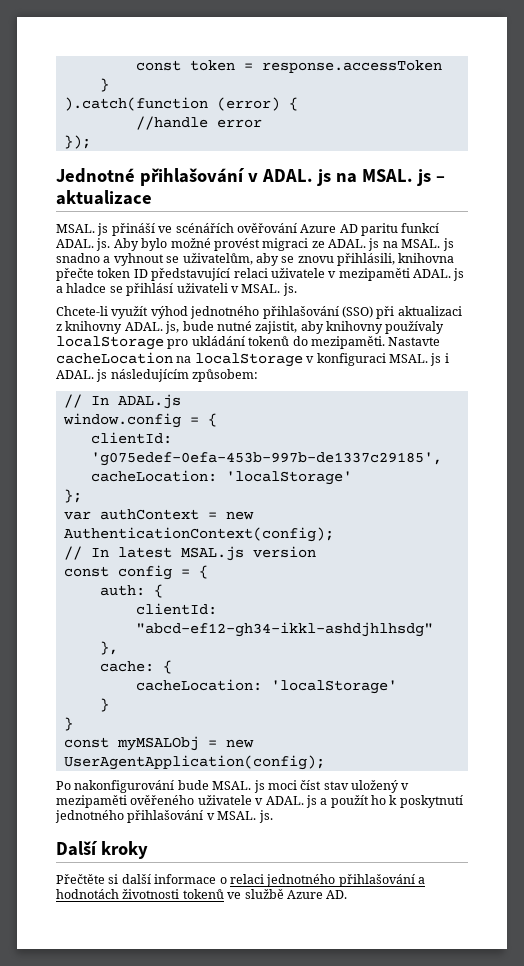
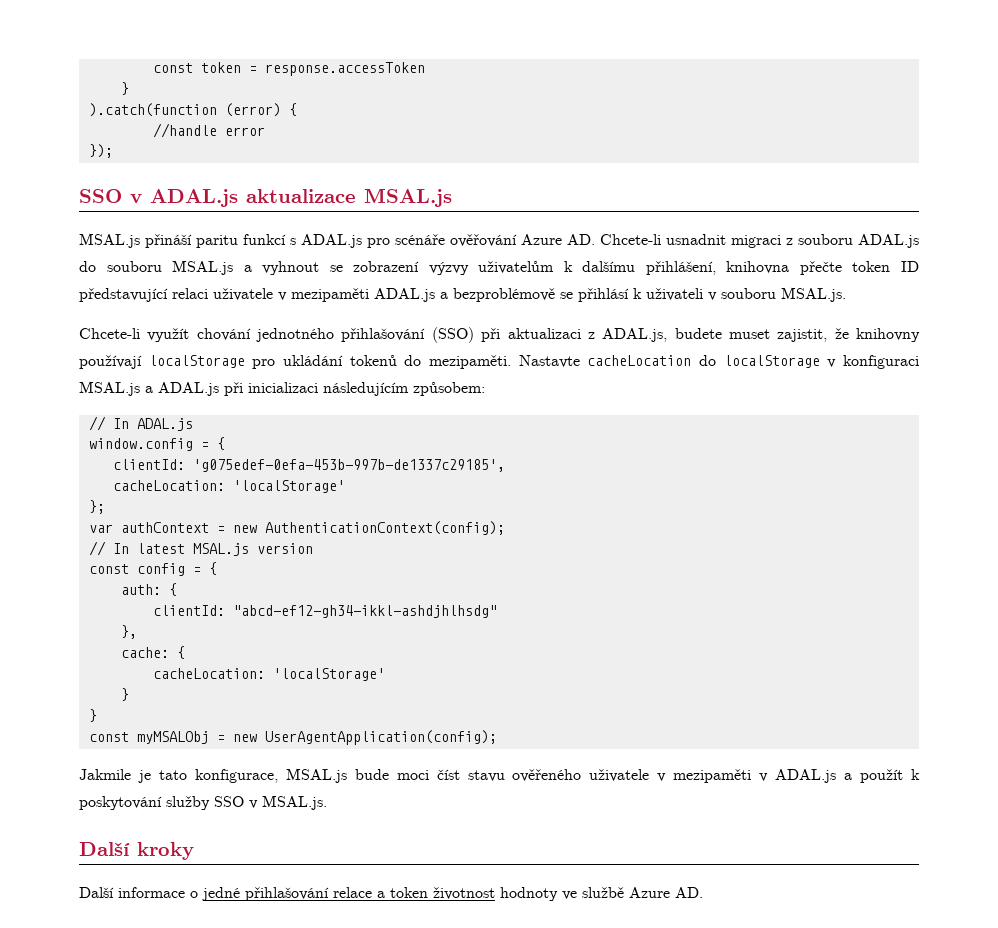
[56,168,445,186] [56,190,152,205] [56,223,440,236] [56,238,454,251] [56,253,395,266] Jednotné přihlašování v ADAL. js na MSAL. js – aktualizace // MSAL. js přináší ve scénářích ověřování Azure AD paritu funkcí ADAL. js. Aby bylo možné provést migraci ze ADAL. js na MSAL. js snadno a vyhnout se uživatelům, aby se znovu přihlásili, -> [79,188,452,207] [79,233,919,248] [79,260,716,275] SSO v ADAL.js aktualizace MSAL.js // MSAL.js přináší paritu funkcí s ADAL.js pro scénáře ověřování Azure AD. Chcete-li usnadnit migraci z souboru ADAL.js do souboru MSAL.js a vyhnout se zobrazení výzvy uživatelům k dalšímu přihlášení,
[413,268,465,281] [56,283,107,293] ADAL. js a hladce -> [374,288,555,302] ADAL.js a bezproblémově
(174, 289) none -> [633,288,642,299] k
[241,283,297,296] MSAL. js. -> [721,287,846,302] souboru MSAL.js.
[150,306,188,319] výhod -> [196,328,251,341] chování
[65,321,445,334] knihovny ADAL. js, bude nutné zajistit, aby knihovny používaly -> [602,328,921,342] [79,355,142,369] ADAL.js, budete muset zajistit, že knihovny používají
[176,356,192,363] na -> [699,355,717,366] do
[388,353,449,366] [56,369,108,382] MSAL. js i ADAL. js -> [79,381,318,396] MSAL.js a ADAL.js při inicializaci
[56,780,410,793] [56,795,463,808] [55,810,273,823] [56,841,148,859] [56,874,425,887] [56,889,224,899] Po nakonfigurování bude MSAL. js moci číst stav uložený v mezipaměti ověřeného uživatele v ADAL. js a použít ho k poskytnutí jednotného přihlašování v MSAL. js. // Další kroky // Přečtěte si další informace o relaci jednotného přihlašování a hodnotách životnosti tokenů -> [79,768,921,783] [79,795,327,810] [79,842,194,860] [79,887,558,901] Jakmile je tato konfigurace, MSAL.js bude moci číst stavu ověřeného uživatele v mezipaměti v ADAL.js a použít k poskytování služby SSO v MSAL.js. // Další kroky // Další informace o jedné přihlašování relace a token životnost hodnoty

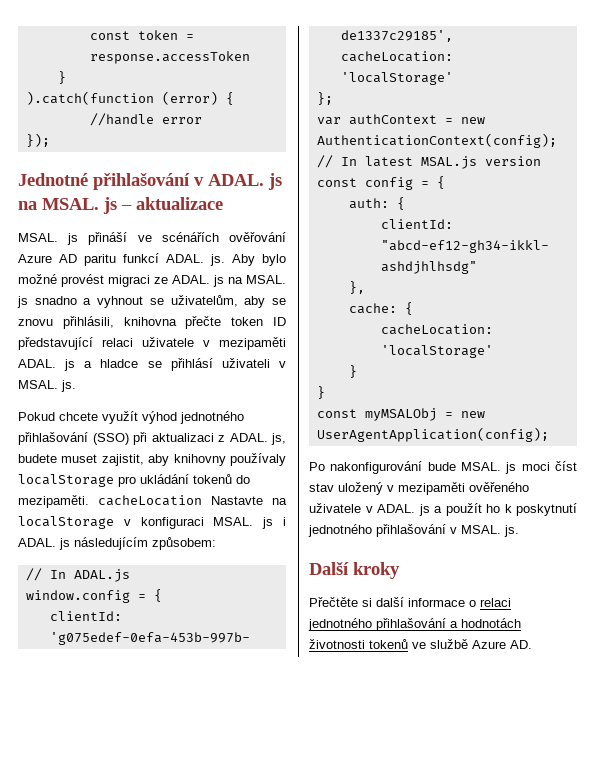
[79,188,452,207] [79,233,919,248] [79,260,716,275] SSO v ADAL.js aktualizace MSAL.js // MSAL.js přináší paritu funkcí s ADAL.js pro scénáře ověřování Azure AD. Chcete-li usnadnit migraci z souboru ADAL.js do souboru MSAL.js a vyhnout se zobrazení výzvy uživatelům k dalšímu přihlášení, -> [18,173,282,190] [18,197,223,214] [18,232,286,245] [18,253,286,266] [18,274,286,287] [17,295,286,308] [18,316,114,329] Jednotné přihlašování v ADAL. js na MSAL. js – aktualizace // MSAL. js přináší ve scénářích ověřování Azure AD paritu funkcí ADAL. js. Aby bylo možné provést migraci ze ADAL. js na MSAL. js snadno a vyhnout se uživatelům, aby se znovu přihlásili,
[374,288,555,302] ADAL.js a bezproblémově -> [18,359,139,371] ADAL. js a hladce
[633,288,642,299] k -> (213, 364) none
[721,287,846,302] [79,328,251,342] souboru MSAL.js. // Chcete-li využít chování -> [18,380,76,392] [18,411,177,424] MSAL. js. // Pokud chcete využít výhod
[602,328,668,342] ADAL.js, -> [229,433,286,445] ADAL. js,
[834,328,921,342] [79,355,142,369] že knihovny používají -> [148,453,286,466] aby knihovny používaly
[518,355,919,369] [79,381,318,396] Nastavte cacheLocation do localStorage v konfiguraci MSAL.js a ADAL.js při inicializaci -> [98,495,287,506] [18,516,286,529] [18,538,70,550] cacheLocation Nastavte na localStorage v konfiguraci MSAL. js i ADAL. js
[79,768,921,783] [79,795,327,810] [79,842,194,860] [79,887,558,901] Jakmile je tato konfigurace, MSAL.js bude moci číst stavu ověřeného uživatele v mezipaměti v ADAL.js a použít k poskytování služby SSO v MSAL.js. // Další kroky // Další informace o jedné přihlašování relace a token životnost hodnoty -> [309,461,577,474] [309,482,529,495] [309,503,577,516] [308,524,519,537] [309,562,400,579] [309,597,511,607] [308,618,521,631] [309,639,408,649] Po nakonfigurování bude MSAL. js moci číst stav uložený v mezipaměti ověřeného uživatele v ADAL. js a použít ho k poskytnutí jednotného přihlašování v MSAL. js. // Další kroky // Přečtěte si další informace o relaci jednotného přihlašování a hodnotách životnosti tokenů

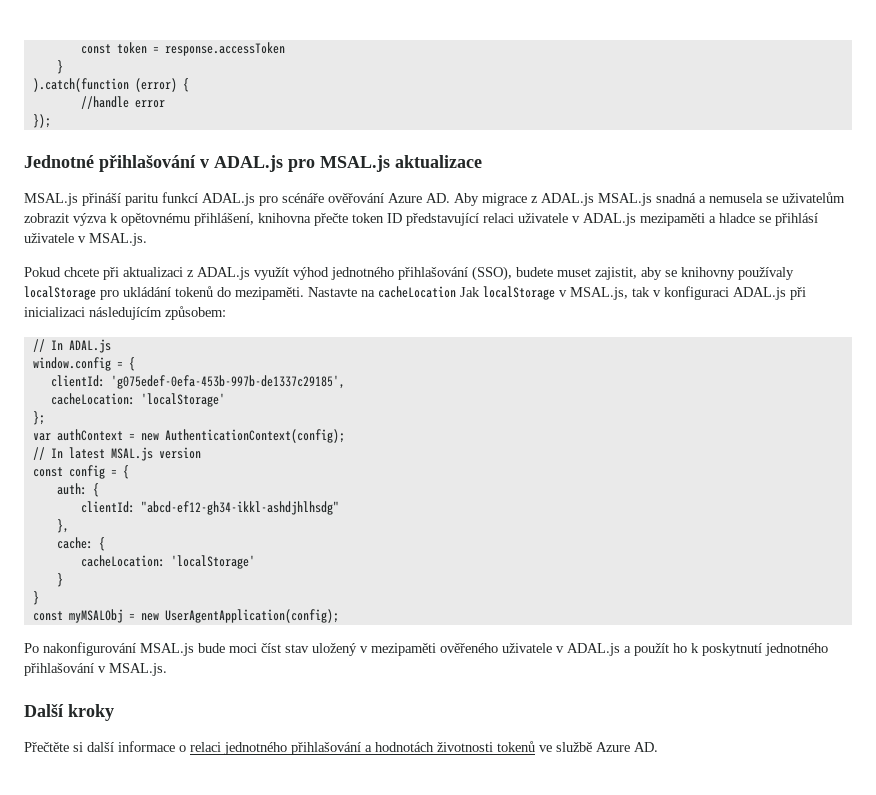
[208,173,282,190] [18,197,223,214] [18,232,286,245] [18,253,286,266] [18,274,286,287] [17,295,286,308] [18,316,114,329] ADAL. js na MSAL. js – aktualizace // MSAL. js přináší ve scénářích ověřování Azure AD paritu funkcí ADAL. js. Aby bylo možné provést migraci ze ADAL. js na MSAL. js snadno a vyhnout se uživatelům, aby se znovu přihlásili, -> [214,155,482,172] [24,192,845,206] [24,213,254,226] ADAL.js pro MSAL.js aktualizace // MSAL.js přináší paritu funkcí ADAL.js pro scénáře ověřování Azure AD. Aby migrace z ADAL.js MSAL.js snadná a nemusela se uživatelům zobrazit výzva k opětovnému přihlášení,
[219,337,286,350] [18,359,76,371] mezipaměti ADAL. js -> [583,213,705,226] ADAL.js mezipaměti
[221,358,286,368] [18,380,76,392] [18,411,244,424] [18,432,286,445] uživateli v MSAL. js. // Pokud chcete využít výhod jednotného přihlašování (SSO) při aktualizaci z ADAL. js, -> [24,233,147,246] [24,266,512,281] uživatele v MSAL.js. // Pokud chcete při aktualizaci z ADAL.js využít výhod jednotného přihlašování (SSO),
(170, 460) none -> [665,270,677,277] se
[98,495,202,506] cacheLocation -> (304, 293) none
[18,516,286,529] [18,538,70,550] localStorage v konfiguraci MSAL. js i ADAL. js -> [378,286,806,300] [24,307,85,317] cacheLocation Jak localStorage v MSAL.js, tak v konfiguraci ADAL.js při inicializaci
[427,462,517,474] bude MSAL. js -> [140,643,225,656] MSAL.js bude
[377,504,430,516] ADAL. js -> [567,643,620,656] ADAL.js
[461,525,519,537] MSAL. js. -> [109,663,167,676] MSAL.js.

